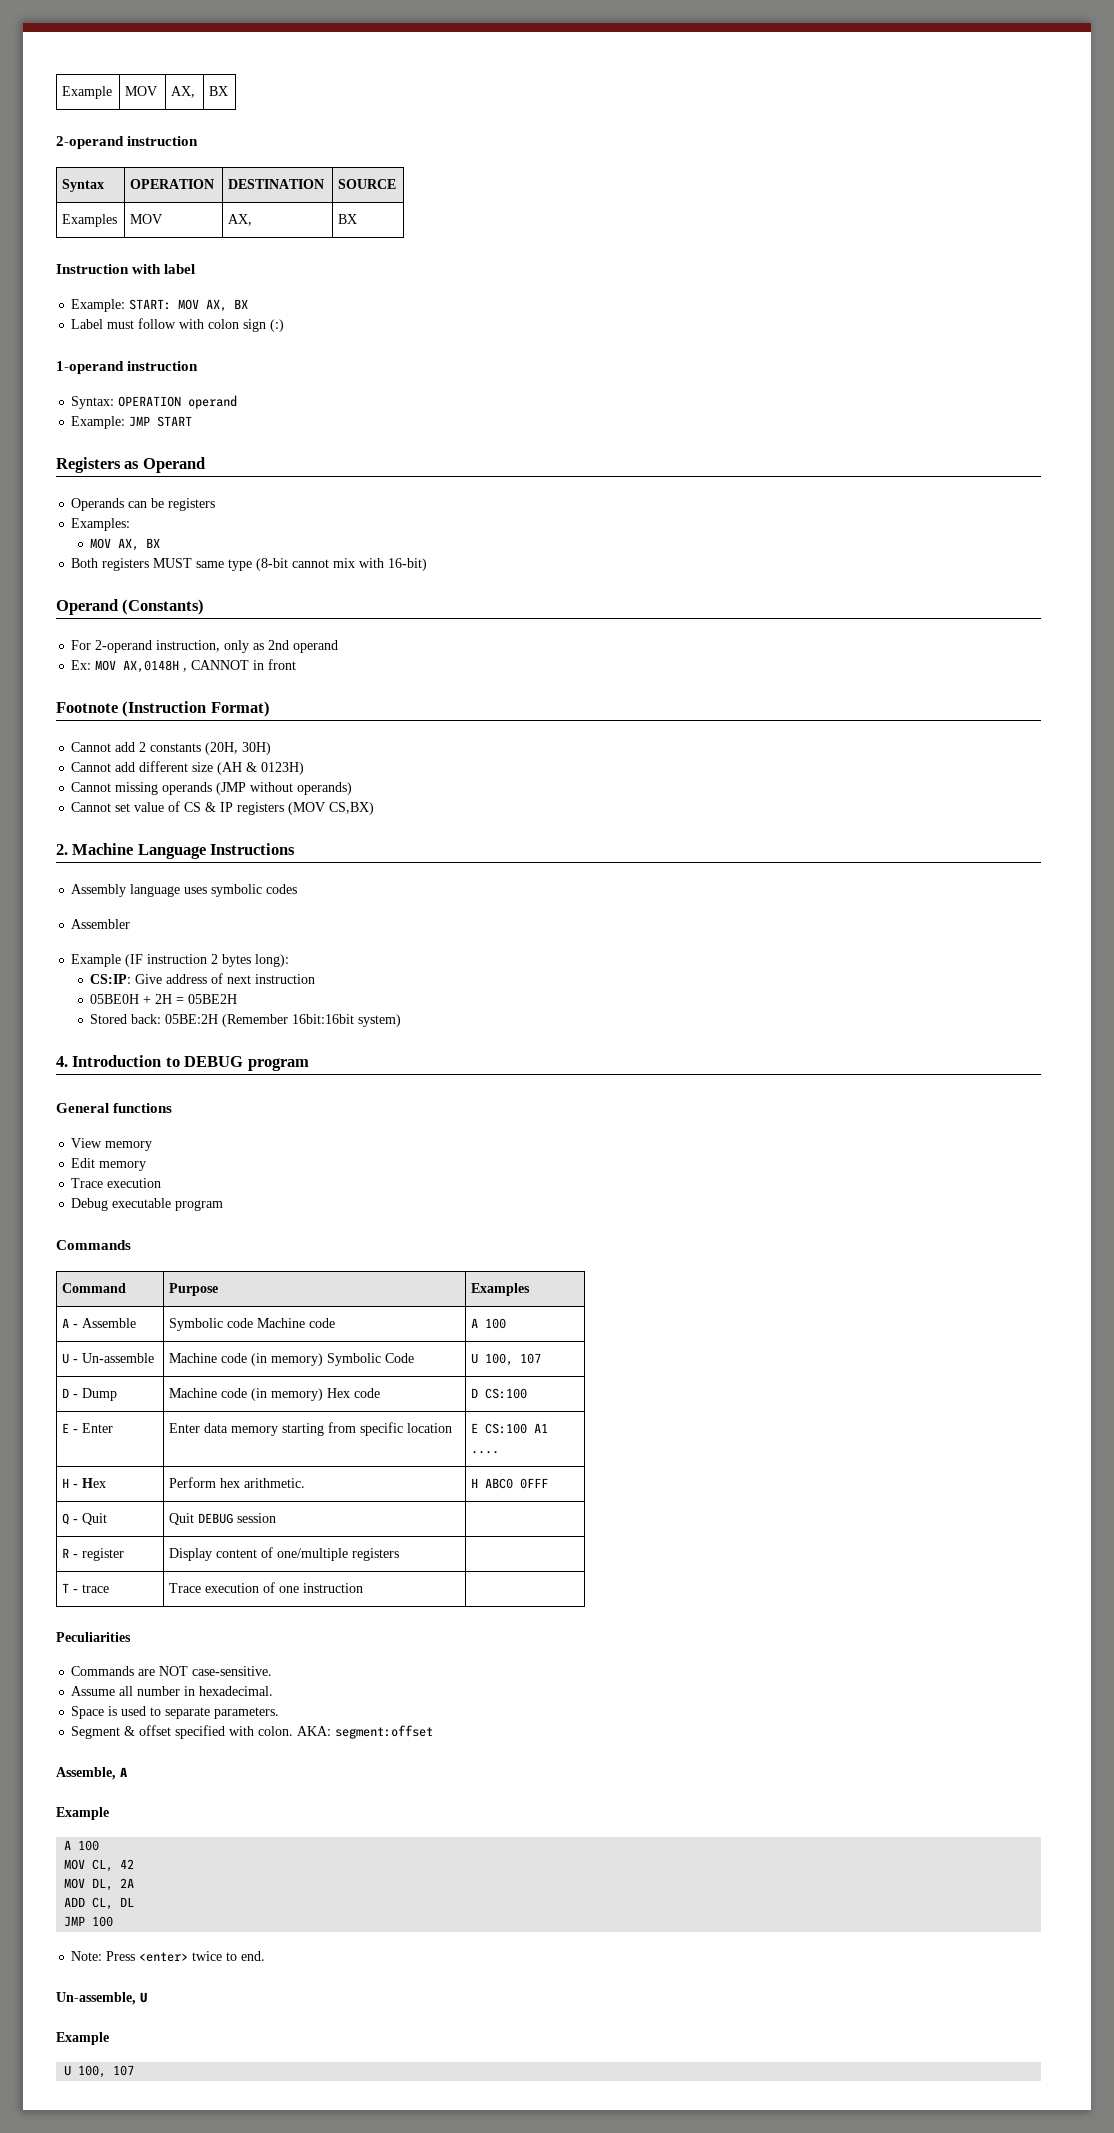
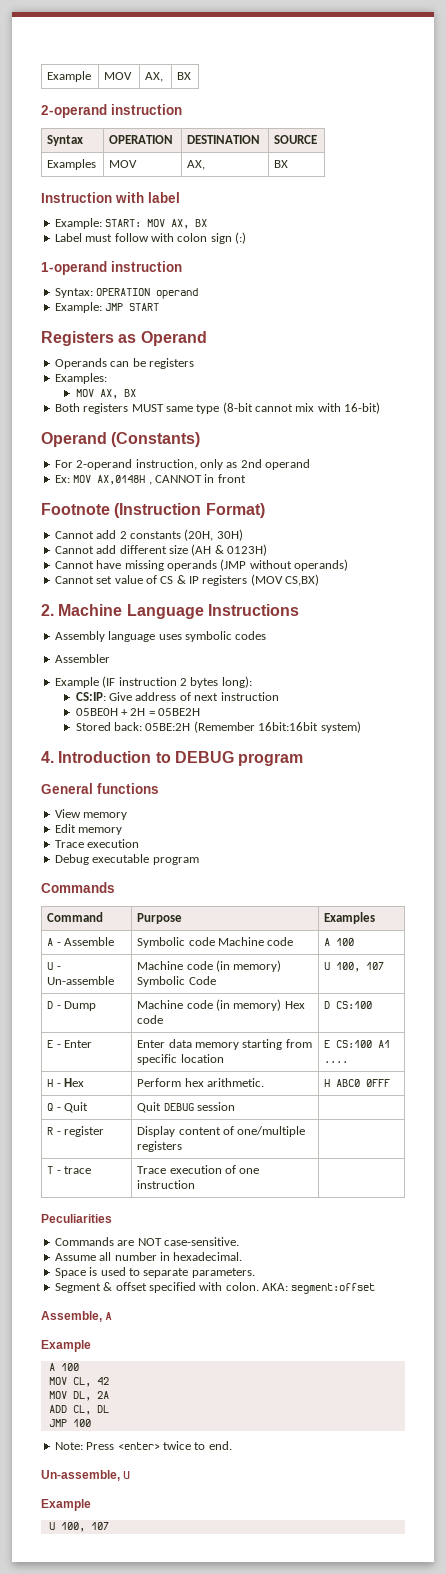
(112, 787) none -> [96,560,122,569] have

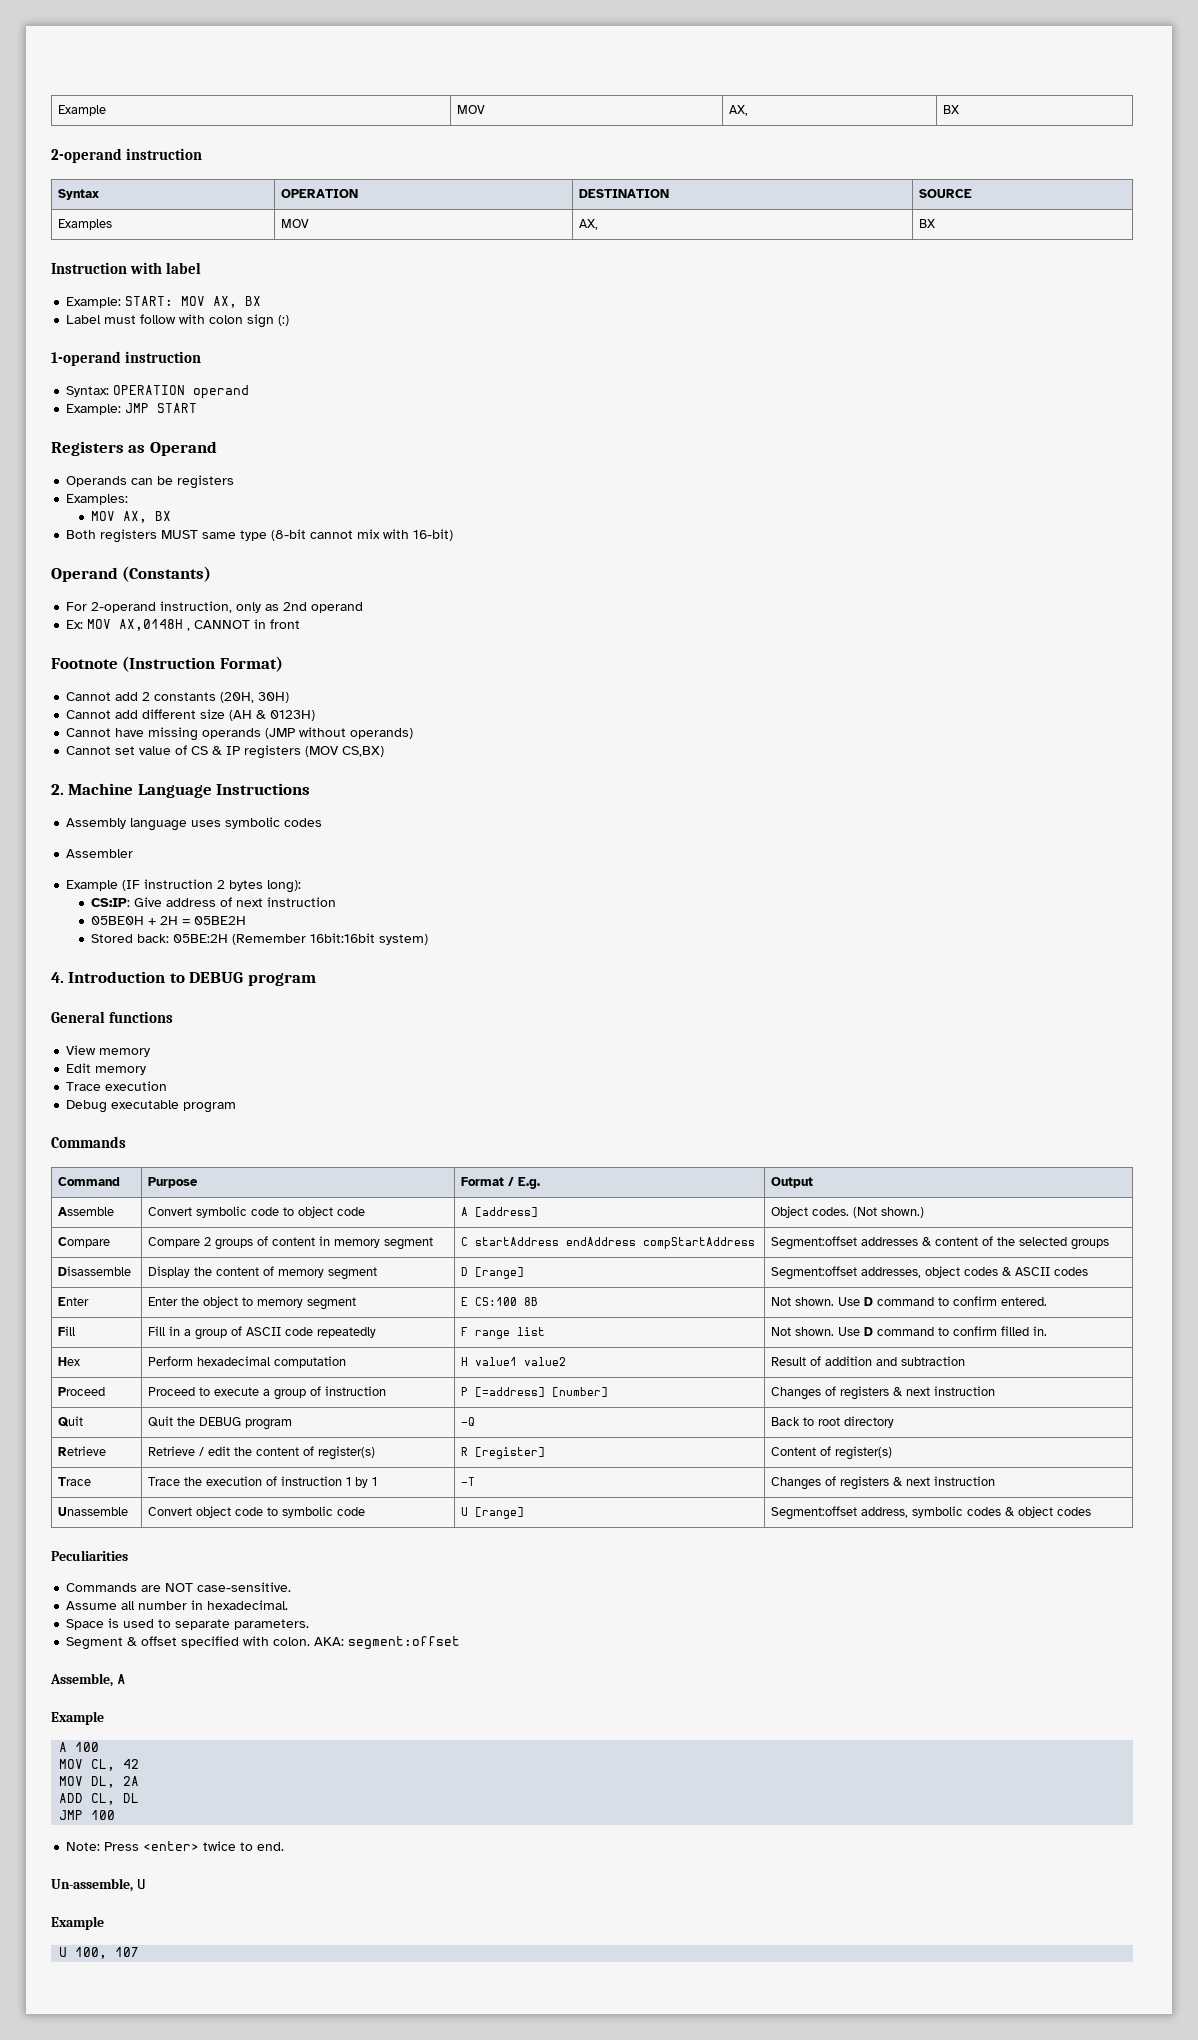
[324,912,376,924] [47,937,115,946] [137,937,294,948] [324,938,355,946] [47,962,61,970] [47,976,115,985] [137,960,282,972] [137,976,216,987] [324,962,385,972] [47,1001,97,1011] [137,999,305,1011] [137,1015,164,1024] [324,1001,373,1009] [47,1040,93,1048] [137,1039,312,1050] [137,1054,224,1065] [324,1040,391,1048] [324,1061,349,1063] [47,1079,61,1087] Examples // A - Assemble | Symbolic code Machine code | A 100 // U - Un-assemble | Machine code (in memory) Symbolic Code | U 100, 107 // D - Dump | Machine code (in memory) Hex code | D CS:100 // E - Enter | Enter data memory starting from specific location | E CS:100 A1 .... // H - -> [460,1177,540,1189] [770,1177,813,1188] [57,1207,114,1216] [147,1206,365,1218] [460,1207,538,1217] [770,1206,924,1218] [57,1237,110,1248] [147,1236,433,1250] [460,1237,755,1249] [770,1236,1109,1250] [57,1266,131,1276] [147,1266,377,1280] [460,1267,524,1279] [770,1266,1088,1280] [57,1297,89,1306] [147,1296,356,1310] [460,1297,538,1306] [770,1296,1047,1306] [57,1326,75,1336] [147,1326,376,1340] [460,1327,545,1339] [770,1326,1047,1336] Format / E.g. | Output // Assemble | Convert symbolic code to object code | A [address] | Object codes. (Not shown.) // Compare | Compare 2 groups of content in memory segment | C startAddress endAddress compStartAddress | Segment:offset addresses & content of the selected groups // Disassemble | Display the content of memory segment | D [range] | Segment:offset addresses, object codes & ASCII codes // Enter | Enter the object to memory segment | E CS:100 8B | Not shown. Use D command to confirm entered. // Fill | Fill in a group of ASCII code repeatedly | F range list | Not shown. Use D command to confirm filled in. //
[184,1078,265,1087] [324,1079,391,1087] [47,1102,89,1113] [137,1102,236,1113] [47,1126,105,1137] [137,1126,306,1137] [137,1141,183,1152] [47,1166,92,1174] [137,1166,167,1174] hex arithmetic. | H ABC0 0FFF // Q - Quit | Quit DEBUG session | // R - register | Display content of one/multiple registers | // T - trace | Trace -> [196,1356,346,1368] [460,1357,566,1366] [770,1356,965,1366] [57,1387,105,1396] [147,1386,386,1400] [460,1387,608,1397] [770,1386,995,1400] [57,1416,83,1427] [147,1416,292,1430] [460,1417,475,1426] [770,1416,894,1428] [57,1446,106,1456] [147,1446,375,1460] [460,1447,545,1459] [770,1446,892,1460] [57,1477,91,1486] [147,1477,202,1486] hexadecimal computation | H value1 value2 | Result of addition and subtraction // Proceed | Proceed to execute a group of instruction | P [=address] [number] | Changes of registers & next instruction // Quit | Quit the DEBUG program | -Q | Back to root directory // Retrieve | Retrieve / edit the content of register(s) | R [register] | Content of register(s) // Trace | Trace the
[239,1168,260,1174] [137,1180,196,1189] one instruction | -> [280,1476,377,1488] [460,1477,475,1486] [770,1476,995,1490] [57,1507,128,1516] [147,1506,365,1518] [460,1507,524,1519] [770,1506,1091,1520] instruction 1 by 1 | -T | Changes of registers & next instruction // Unassemble | Convert object code to symbolic code | U [range] | Segment:offset address, symbolic codes & object codes

